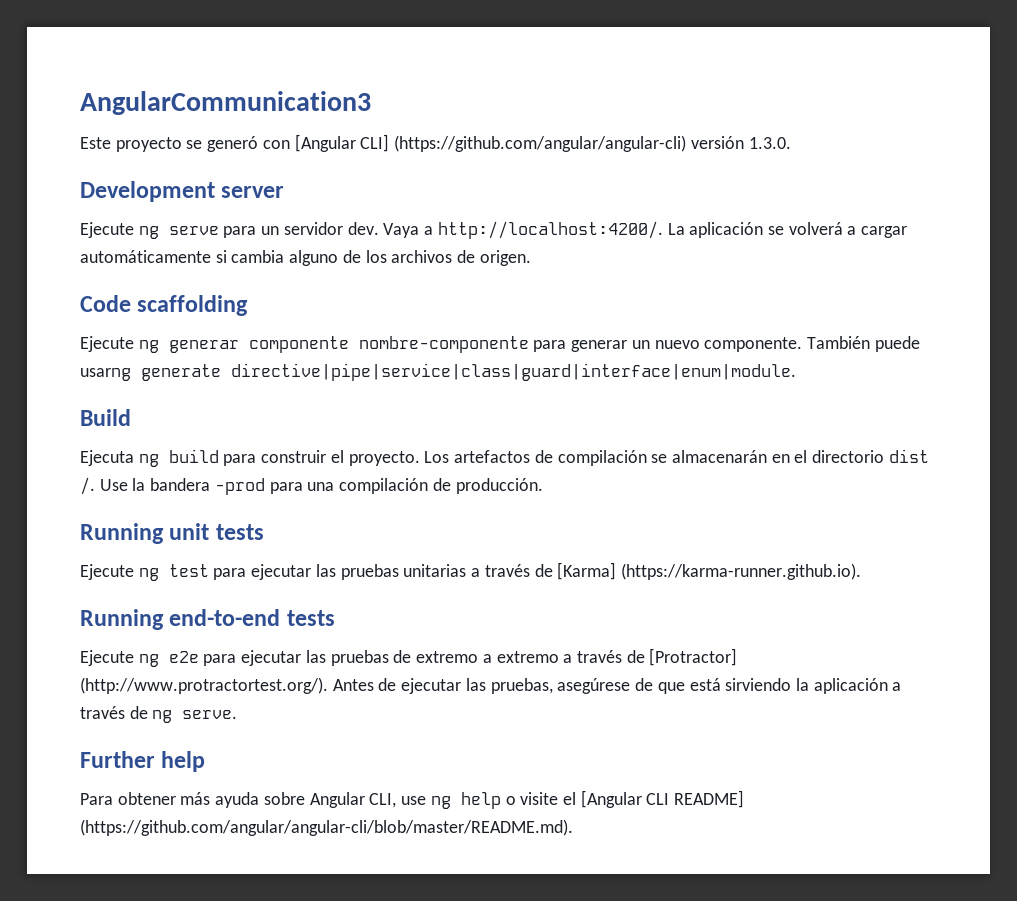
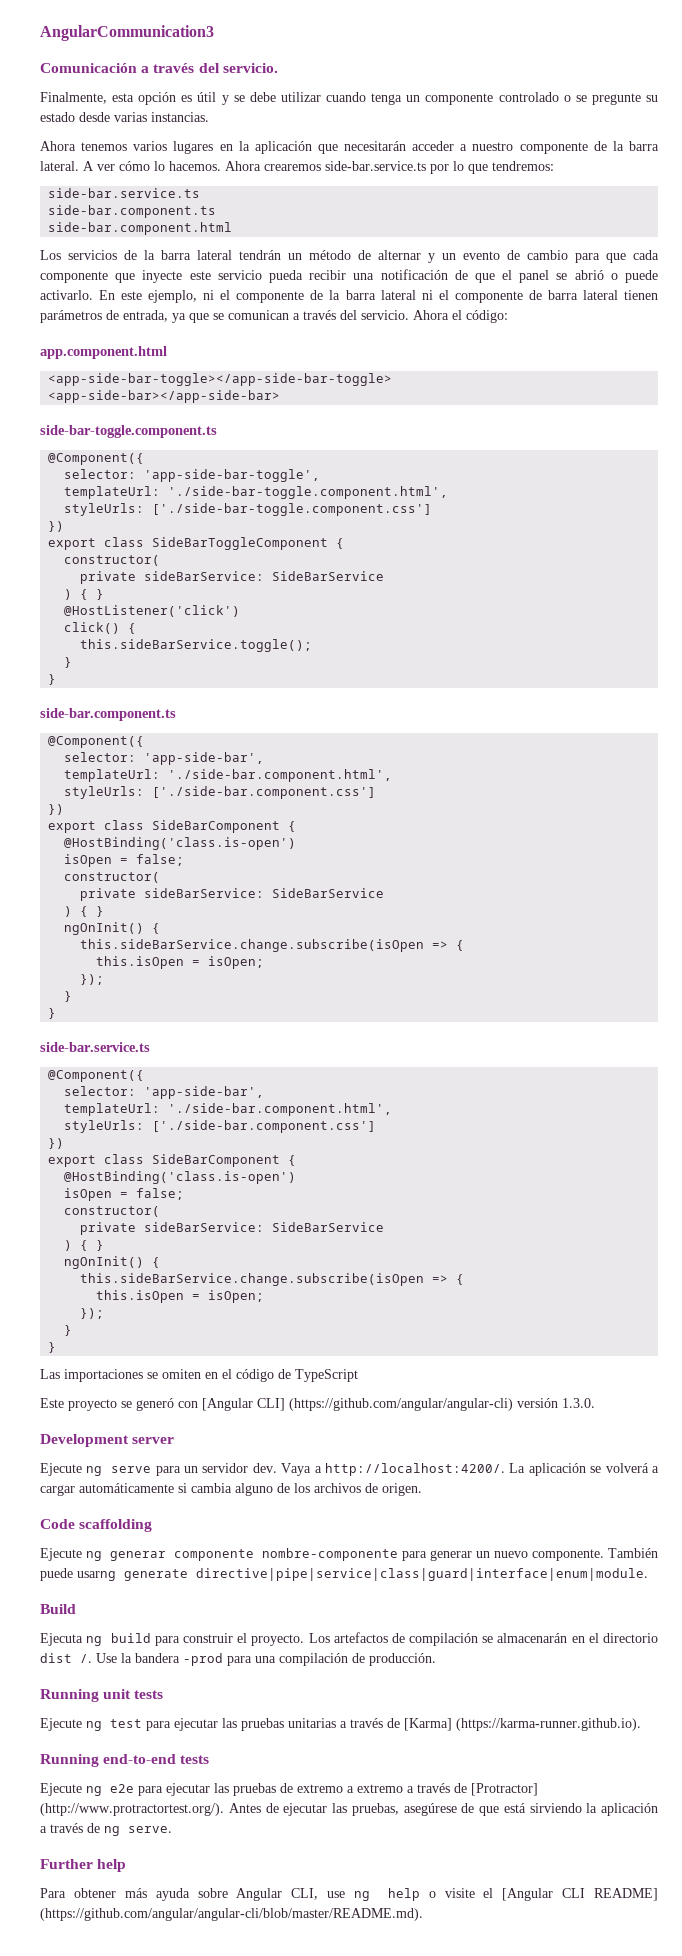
(371, 103) none -> [40,63,278,73] [40,92,659,105] [40,112,209,122] [40,141,659,154] [40,161,554,174] [48,188,201,198] [48,205,217,218] [48,222,233,235] [40,250,659,263] [40,269,658,283] [40,290,658,303] [40,310,508,323] [40,346,167,359] [48,373,393,386] [48,390,281,403] [40,425,217,438] [48,453,145,465] [64,469,321,482] [64,486,449,499] [64,503,433,516] [48,521,65,532] [48,537,345,550] [64,555,161,566] [80,571,385,584] [64,589,105,600] [64,605,241,617] [64,622,137,634] [80,639,313,652] [64,657,73,668] [48,674,57,685] [40,708,176,721] [48,736,145,748] [64,752,265,765] [64,769,393,782] [64,786,377,799] [48,804,65,815] [48,820,297,833] [64,837,297,850] [64,854,185,867] [64,872,161,883] [80,888,385,901] [64,906,105,917] [64,922,161,935] [80,939,465,952] [96,956,265,969] [80,974,105,985] [64,991,73,1002] [48,1008,57,1019] [40,1042,150,1052] [48,1070,145,1082] [64,1086,265,1099] [64,1103,393,1116] [64,1120,377,1133] [48,1138,65,1149] [48,1154,297,1167] [64,1171,297,1184] [64,1188,185,1201] [64,1206,161,1217] [80,1222,385,1235] [64,1240,105,1251] [64,1256,161,1269] [80,1273,465,1286] [96,1290,265,1303] [80,1308,105,1319] [64,1325,73,1336] [48,1342,57,1353] [40,1369,358,1382] // Comunicación a través del servicio. // Finalmente, esta opción es útil y se debe utilizar cuando tenga un componente controlado o se pregunte su estado desde varias instancias. // Ahora tenemos varios lugares en la aplicación que necesitarán acceder a nuestro componente de la barra lateral. A ver cómo lo hacemos. Ahora crearemos side-bar.service.ts por lo que tendremos: // side-bar.service.ts // side-bar.component.ts // side-bar.component.html // Los servicios de la barra lateral tendrán un método de alternar y un evento de cambio para que cada componente que inyecte este servicio pueda recibir una notificación de que el panel se abrió o puede activarlo. En este ejemplo, ni el componente de la barra lateral ni el componente de barra lateral tienen parámetros de entrada, ya que se comunican a través del servicio. Ahora el código: // app.component.html // <app-side-bar-toggle></app-side-bar-toggle> // <app-side-bar></app-side-bar> // side-bar-toggle.component.ts // @Component({ // selector: 'app-side-bar-toggle', // templateUrl: './side-bar-toggle.component.html', // styleUrls: ['./side-bar-toggle.component.css'] // }) // export class SideBarToggleComponent { // constructor( // private sideBarService: SideBarService // ) { } // @HostListener('click') // click() { // this.sideBarService.toggle(); // } // } // side-bar.component.ts // @Component({ // selector: 'app-side-bar', // templateUrl: './side-bar.component.html', // styleUrls: ['./side-bar.component.css'] // }) // export class SideBarComponent { // @HostBinding('class.is-open') // isOpen = false; // constructor( // private sideBarService: SideBarService // ) { } // ngOnInit() { // this.sideBarService.change.subscribe(isOpen => { // this.isOpen = isOpen; // }); // } // } // side-bar.service.ts // @Component({ // selector: 'app-side-bar', // templateUrl: './side-bar.component.html', // styleUrls: ['./side-bar.component.css'] // }) // export class SideBarComponent { // @HostBinding('class.is-open') // isOpen = false; // constructor( // private sideBarService: SideBarService // ) { } // ngOnInit() { // this.sideBarService.change.subscribe(isOpen => { // this.isOpen = isOpen; // }); // } // } // Las importaciones se omiten en el código de TypeScript

